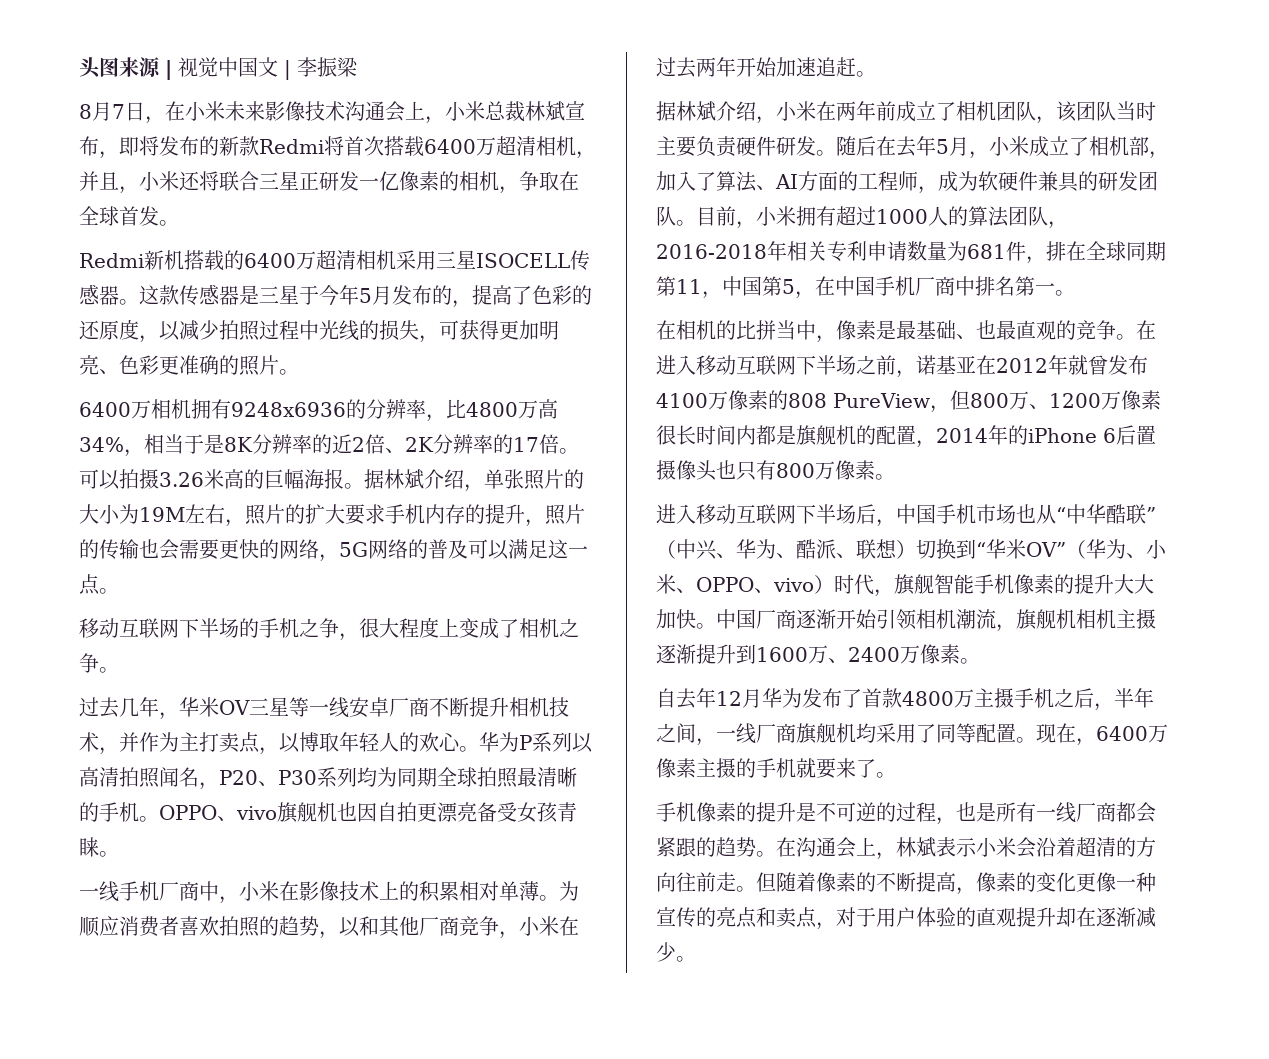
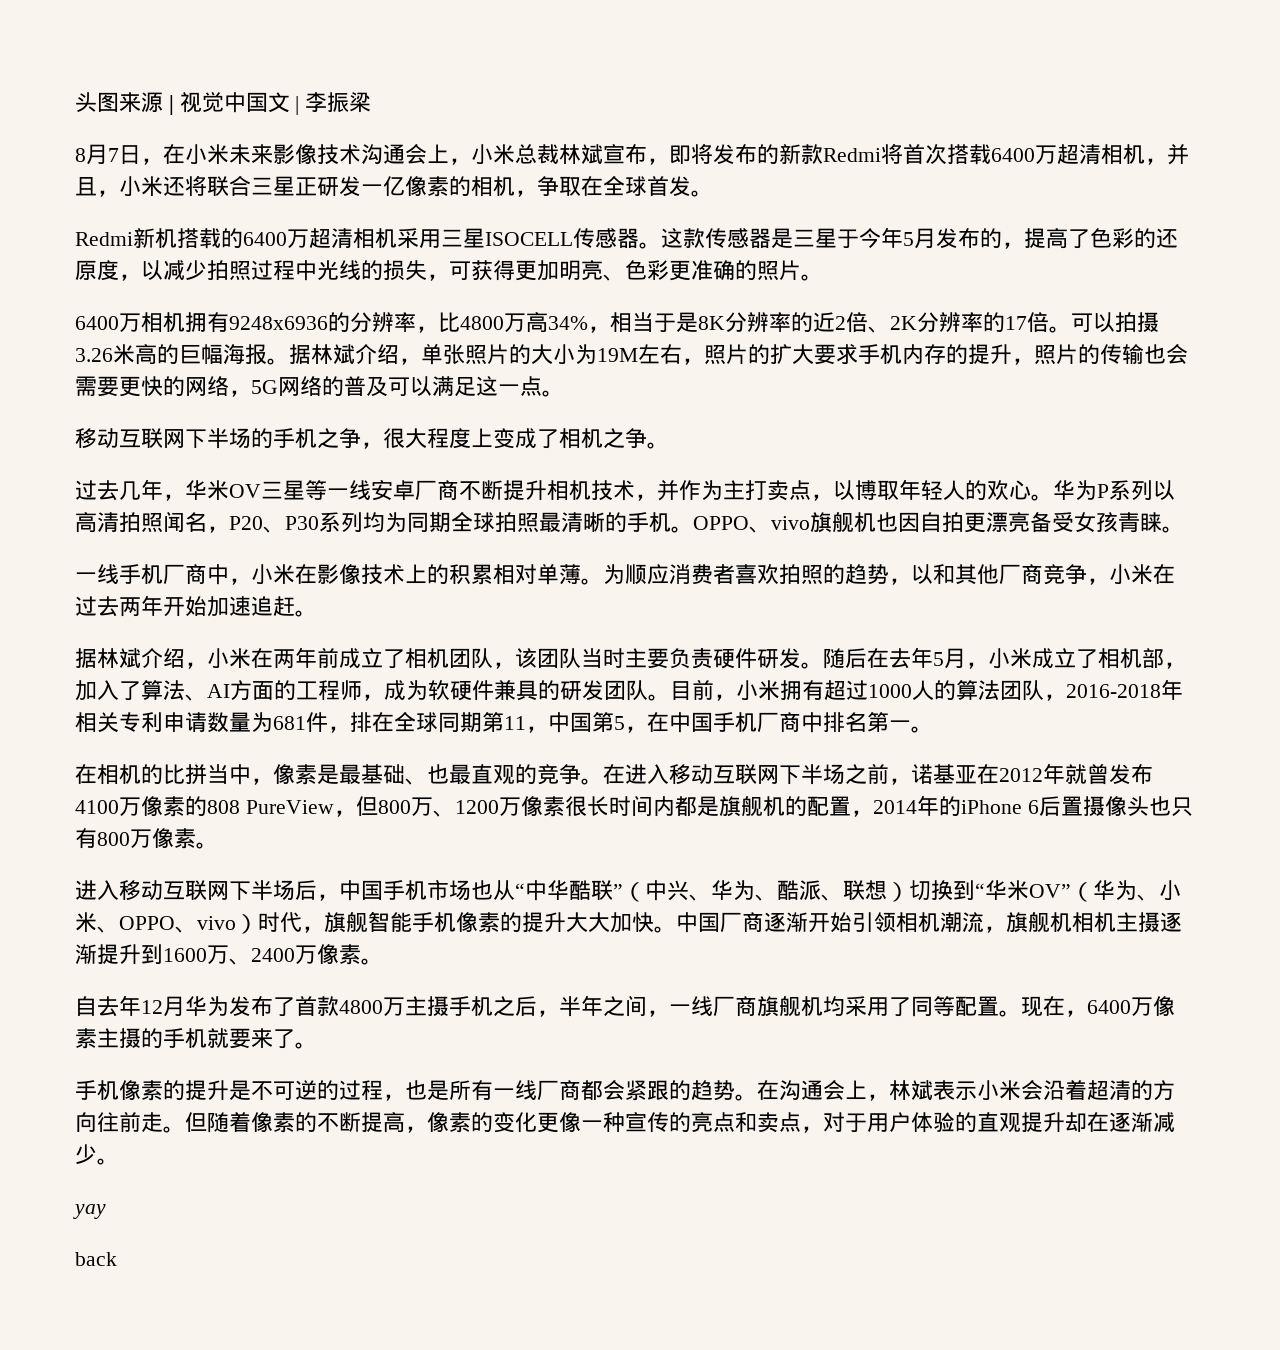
(696, 959) none -> [73,1204,106,1219] [75,1252,117,1266] // yay // back

